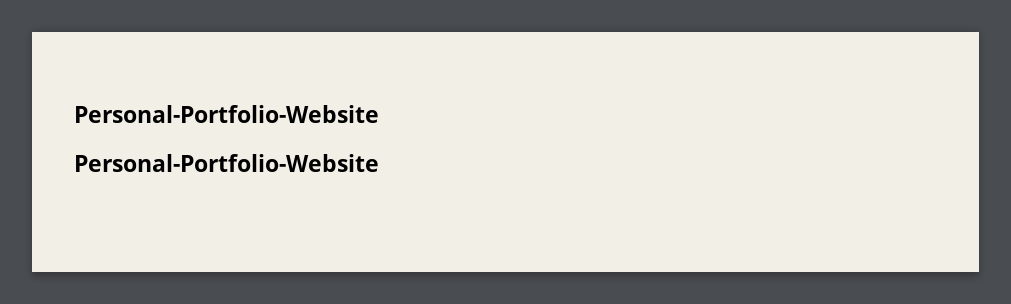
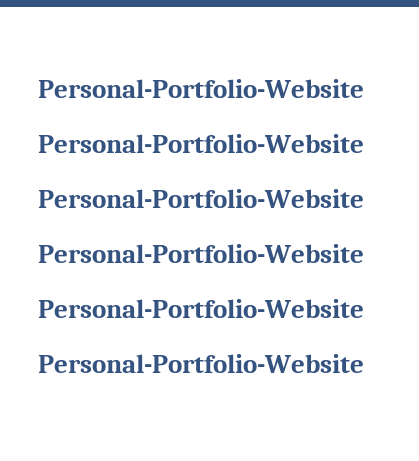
[74,105,379,123] [74,154,379,172] Personal-Portfolio-Website // Personal-Portfolio-Website -> [38,79,364,98] [38,134,364,153] [38,189,364,208] [38,244,364,263] [38,299,364,318] [38,354,364,373] Personal-Portfolio-Website // Personal-Portfolio-Website // Personal-Portfolio-Website // Personal-Portfolio-Website // Personal-Portfolio-Website // Personal-Portfolio-Website

